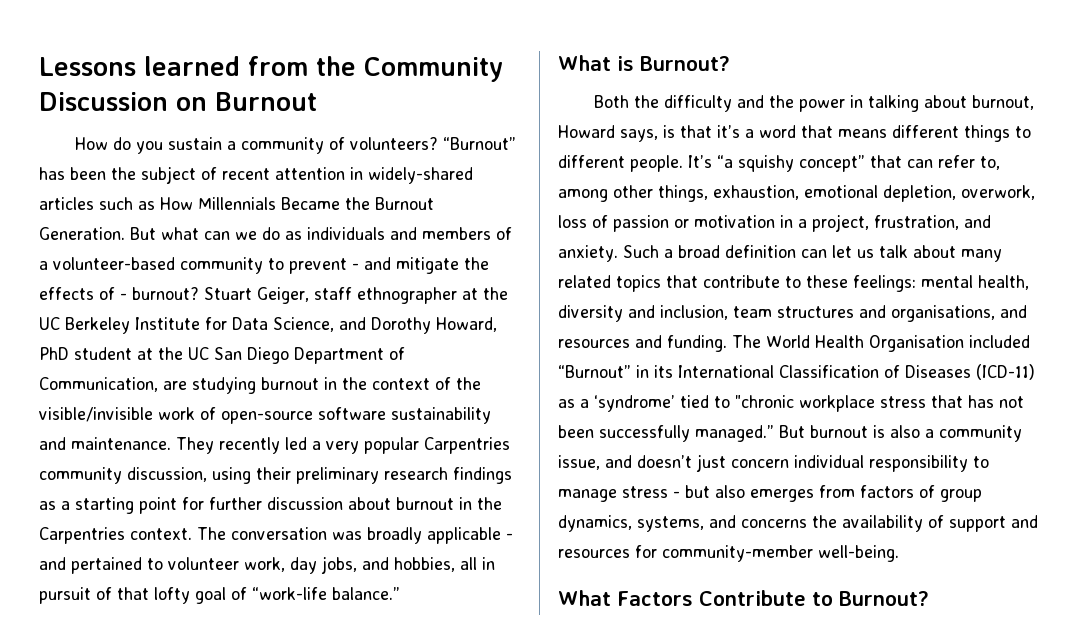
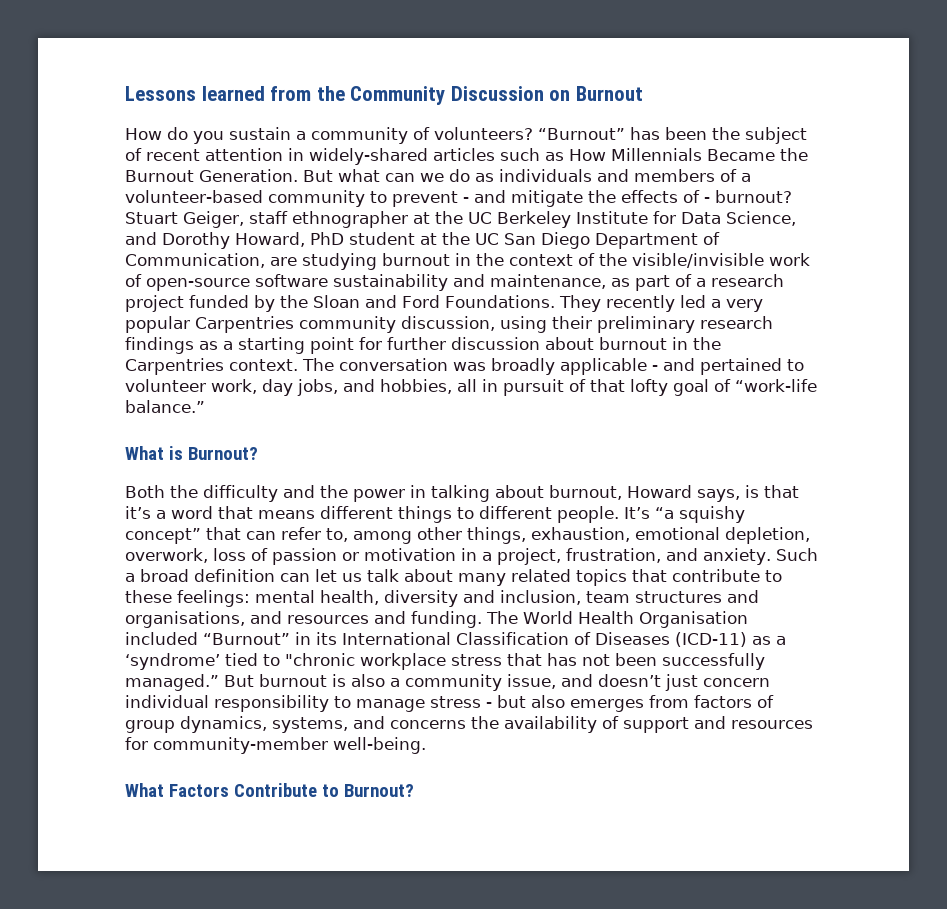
[71,437,171,450] maintenance. -> [490,274,784,291] [125,295,555,312] maintenance, as part of a research project funded by the Sloan and Ford Foundations.

